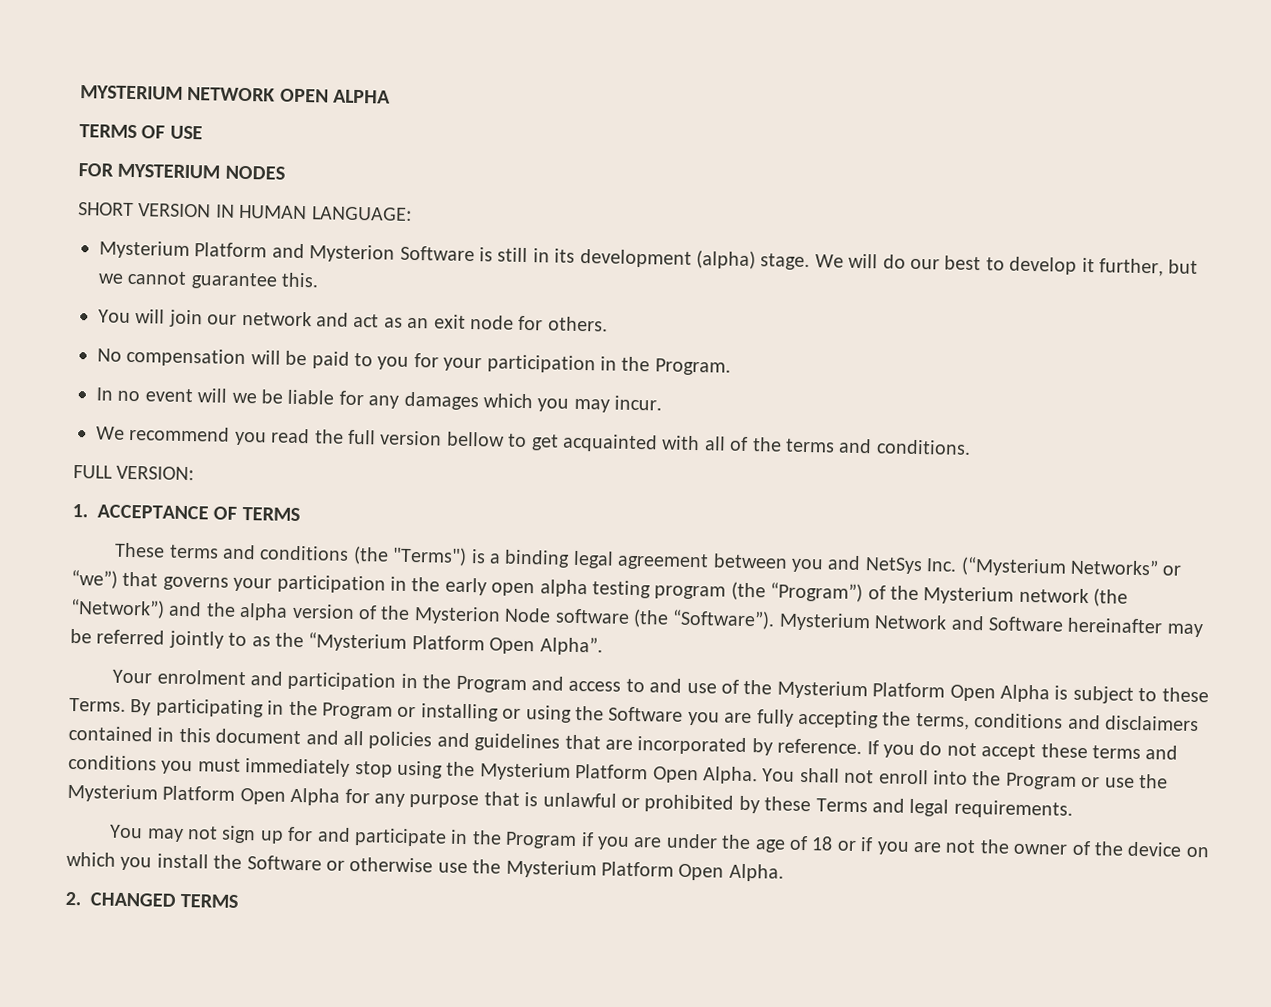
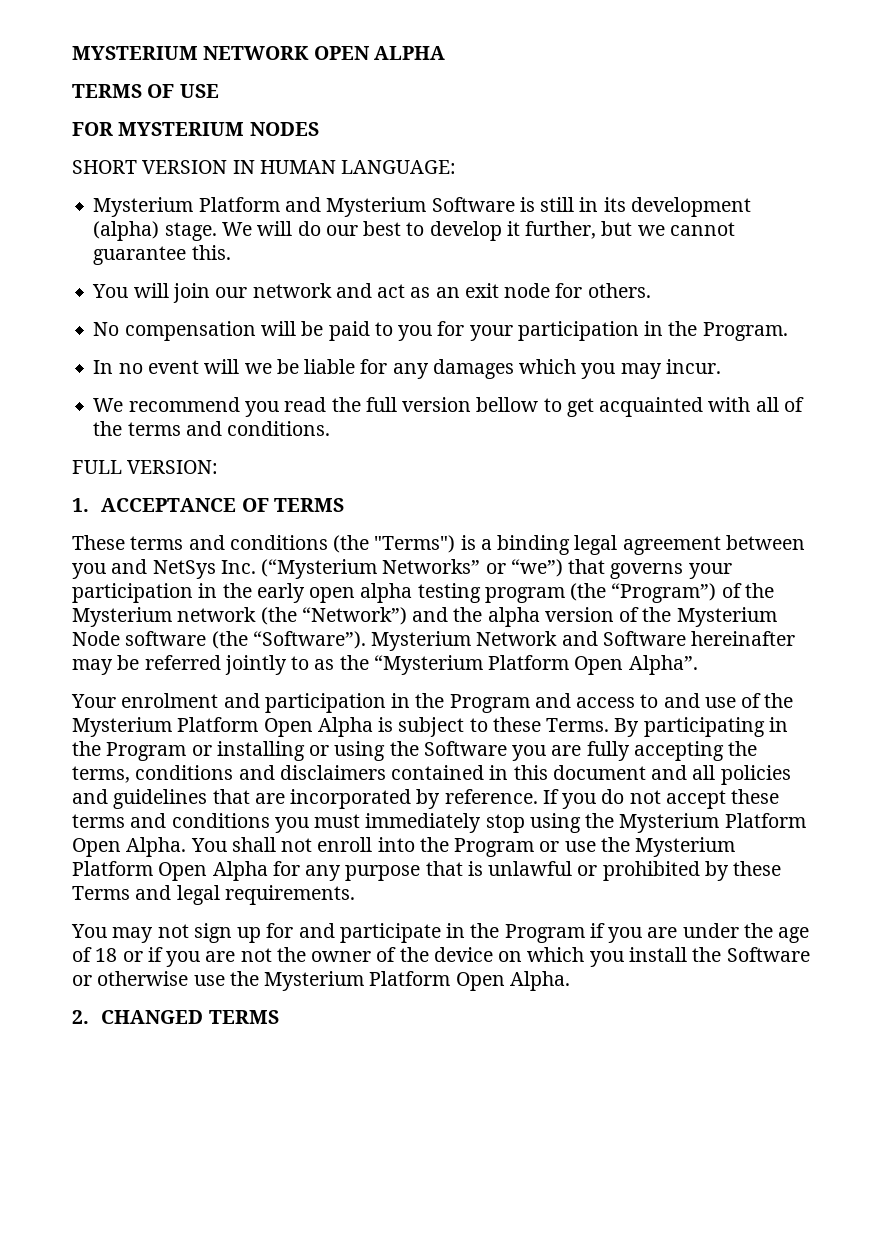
[309,244,396,263] Mysterion -> [326,197,427,217] Mysterium
[413,606,501,625] Mysterion -> [676,607,777,627] Mysterium

